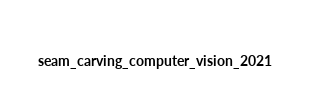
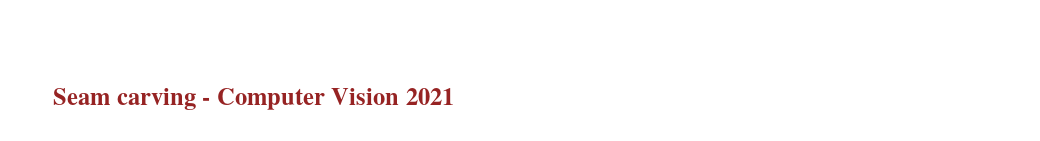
[38,55,272,69] seam_carving_computer_vision_2021 -> [53,88,455,110] Seam carving - Computer Vision 2021

